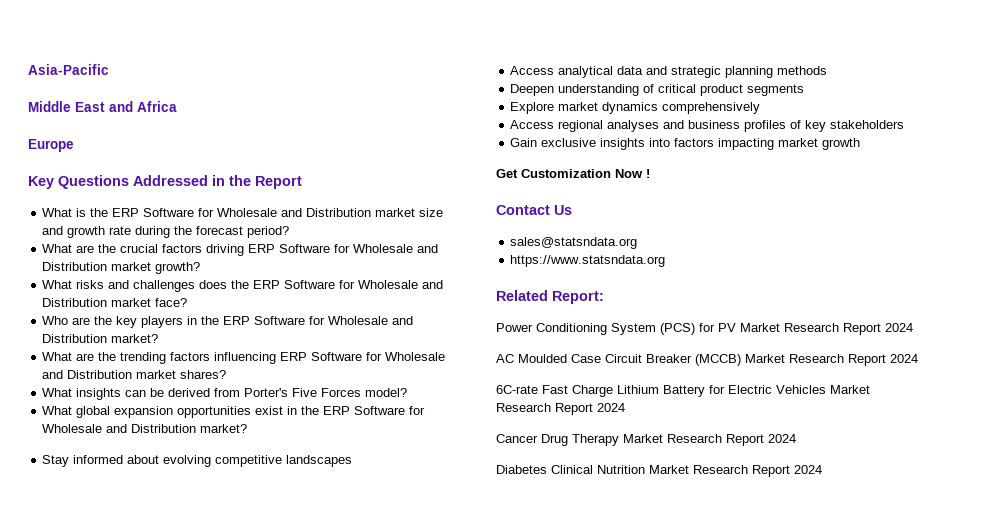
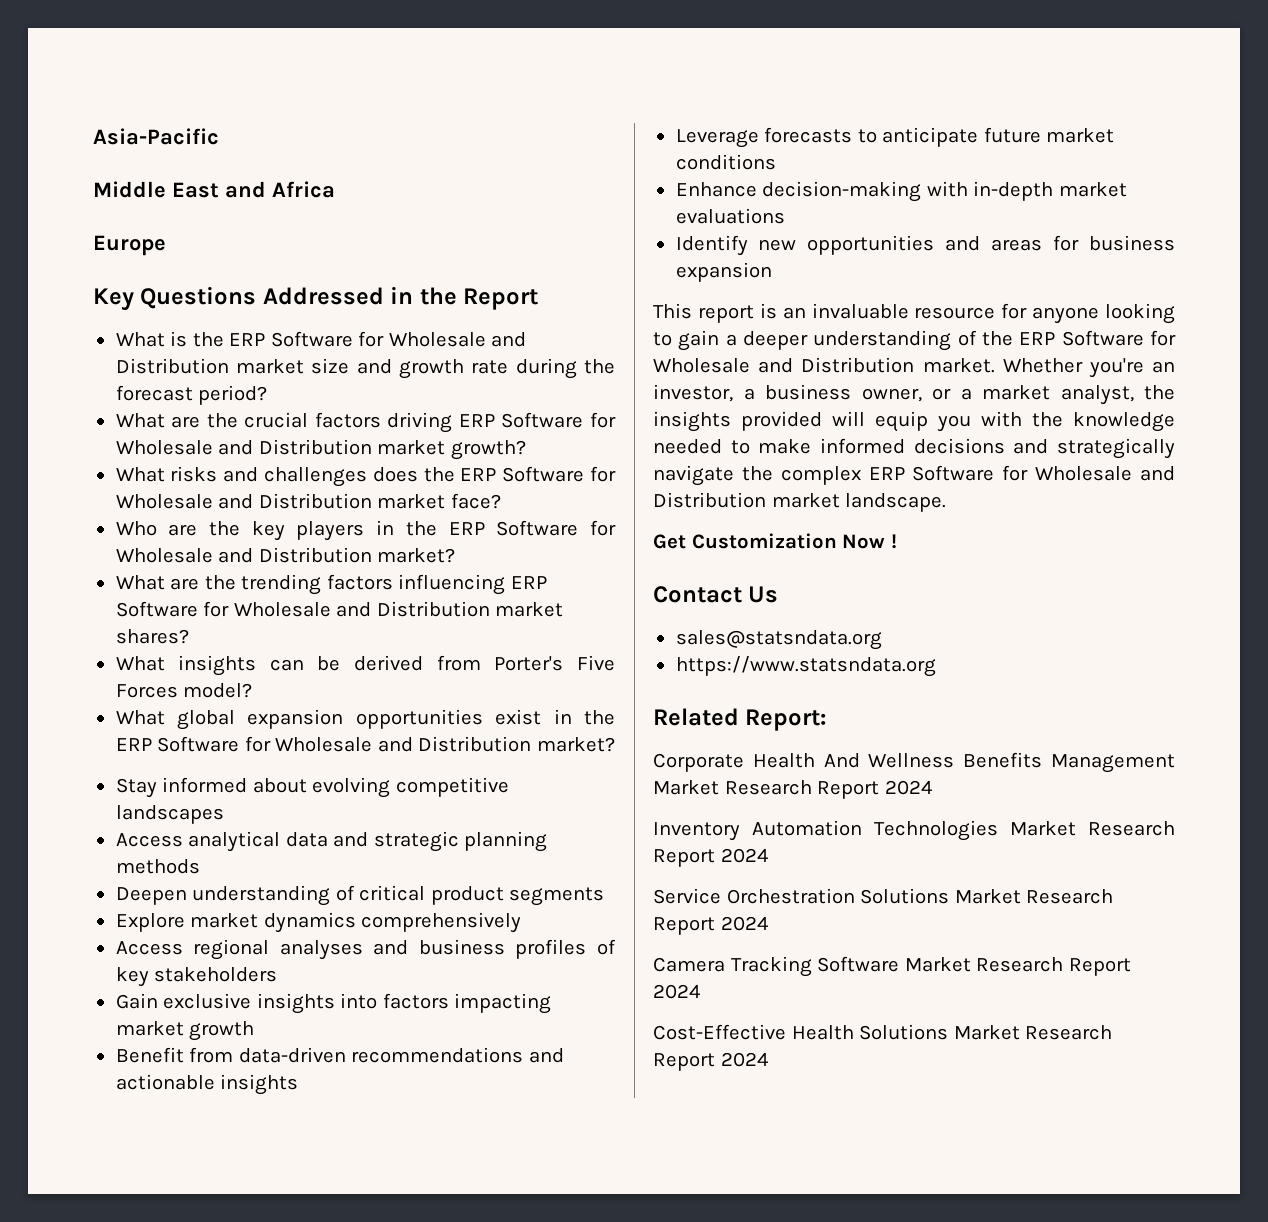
(861, 144) none -> [115,1047,564,1063] [115,1074,299,1095] [675,127,1115,148] [675,154,776,170] [675,181,1127,202] [675,208,785,224] [675,235,1175,256] [675,262,772,282] [653,303,1175,324] [653,330,1176,351] [653,357,1175,378] [653,384,1175,405] [653,411,1175,432] [653,438,1175,459] [653,465,1175,486] [653,492,947,512] // Benefit from data-driven recommendations and actionable insights // Leverage forecasts to anticipate future market conditions // Enhance decision-making with in-depth market evaluations // Identify new opportunities and areas for business expansion // This report is an invaluable resource for anyone looking to gain a deeper understanding of the ERP Software for Wholesale and Distribution market. Whether you're an investor, a business owner, or a market analyst, the insights provided will equip you with the knowledge needed to make informed decisions and strategically navigate the complex ERP Software for Wholesale and Distribution market landscape.
[496,323,913,335] [496,354,918,366] [496,385,870,397] [496,403,625,415] [496,434,796,446] [496,465,645,474] Power Conditioning System (PCS) for PV Market Research Report 2024 // AC Moulded Case Circuit Breaker (MCCB) Market Research Report 2024 // 6C-rate Fast Charge Lithium Battery for Electric Vehicles Market Research Report 2024 // Cancer Drug Therapy Market Research Report 2024 // Diabetes Clinical Nutrition -> [653,752,1175,773] [653,780,932,799] [653,820,1175,841] [653,848,768,867] [653,888,1114,904] [653,916,768,935] [653,956,1131,977] [653,984,700,999] [653,1024,949,1040] Corporate Health And Wellness Benefits Management Market Research Report 2024 // Inventory Automation Technologies Market Research Report 2024 // Service Orchestration Solutions Market Research Report 2024 // Camera Tracking Software Market Research Report 2024 // Cost-Effective Health Solutions

